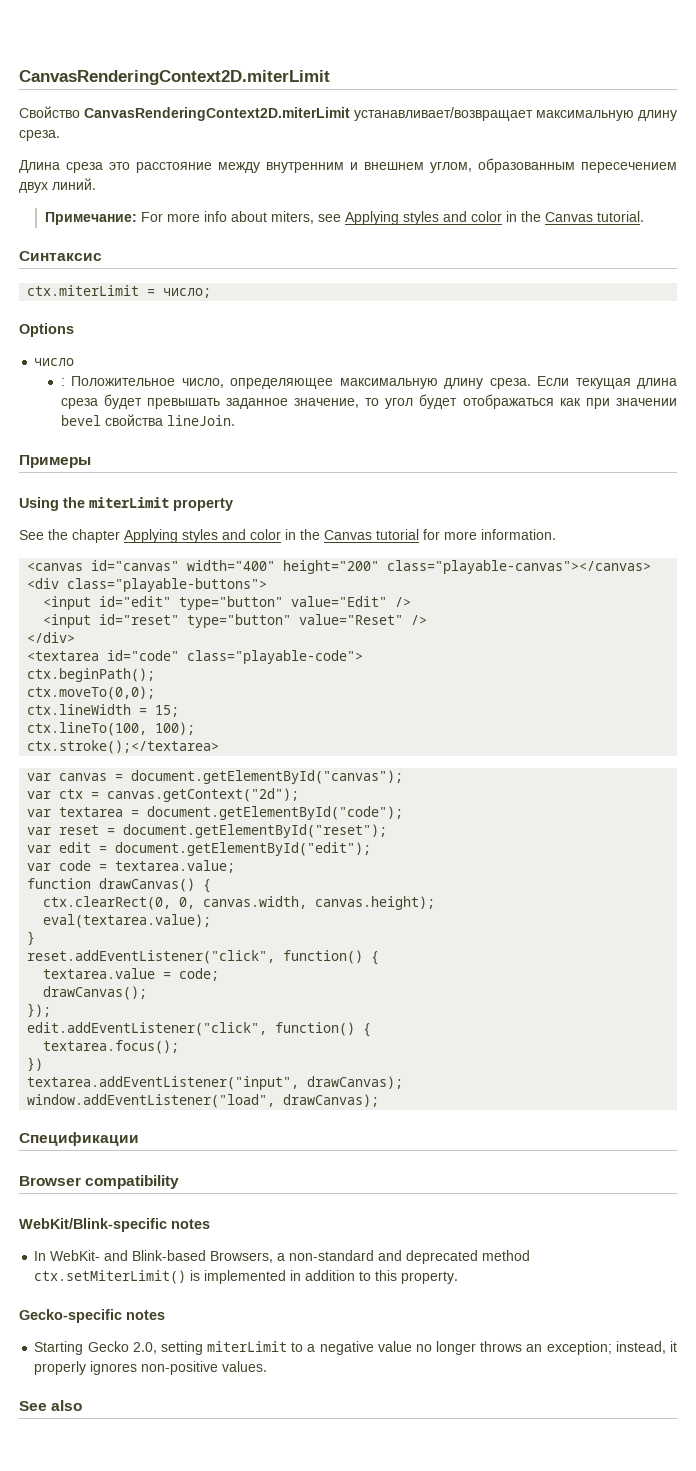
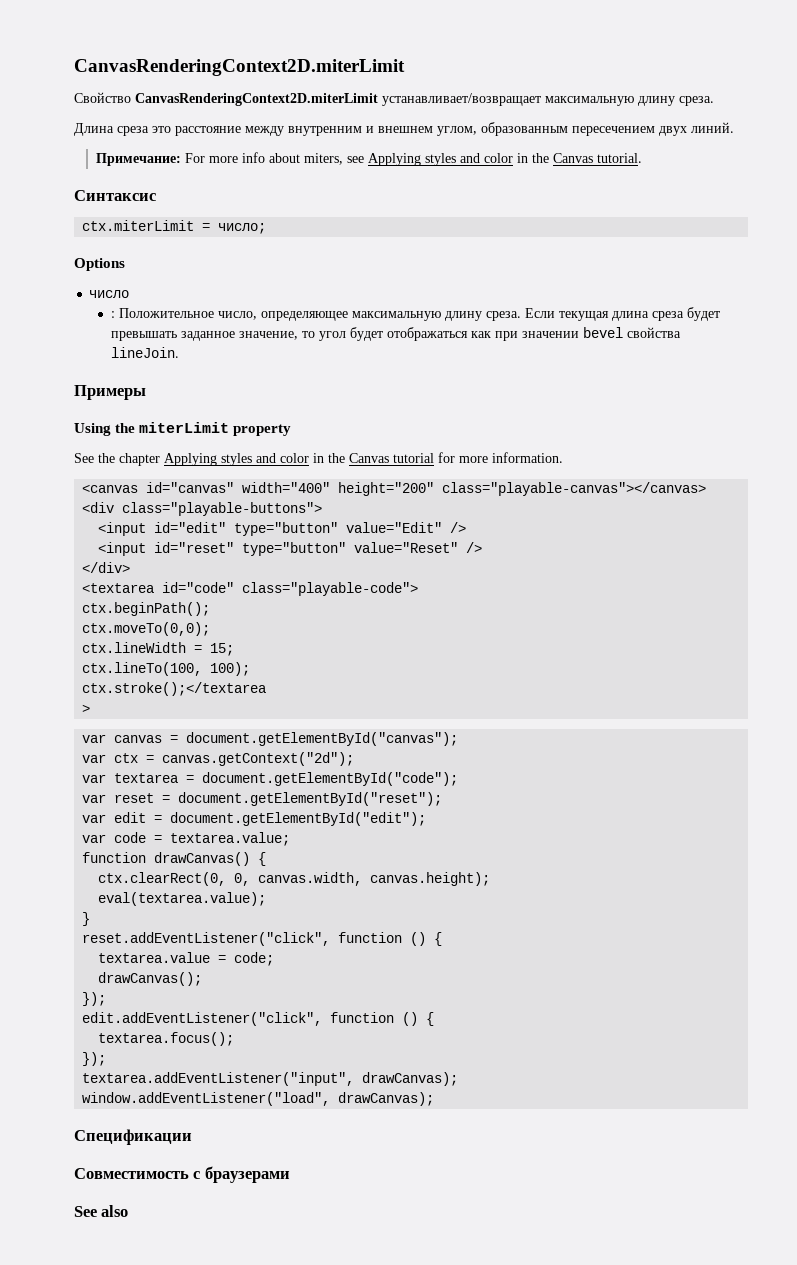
[27,740,220,754] ctx.stroke();</textarea> -> [82,682,267,696] [82,704,91,713] ctx.stroke();</textarea // >
[283,950,364,964] function() -> [338,932,427,946] function ()
[275,1022,356,1036] function() -> [330,1012,419,1026] function ()
[27,1057,44,1071] }) -> [82,1052,107,1066] });
[19,1175,180,1189] [19,1218,210,1232] [34,1250,531,1264] [34,1270,459,1284] [19,1309,165,1323] [34,1341,677,1355] [34,1361,268,1375] Browser compatibility // WebKit/Blink-specific notes // In WebKit- and Blink-based Browsers, a non-standard and deprecated method ctx.setMiterLimit() is implemented in addition to this property. // Gecko-specific notes // Starting Gecko 2.0, setting miterLimit to a negative value no longer throws an exception; instead, it properly ignores non-positive values. -> [74,1166,290,1183] Совместимость с браузерами

